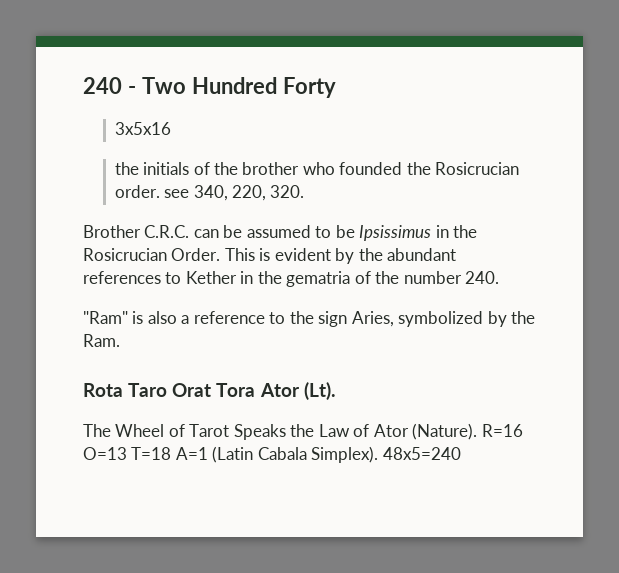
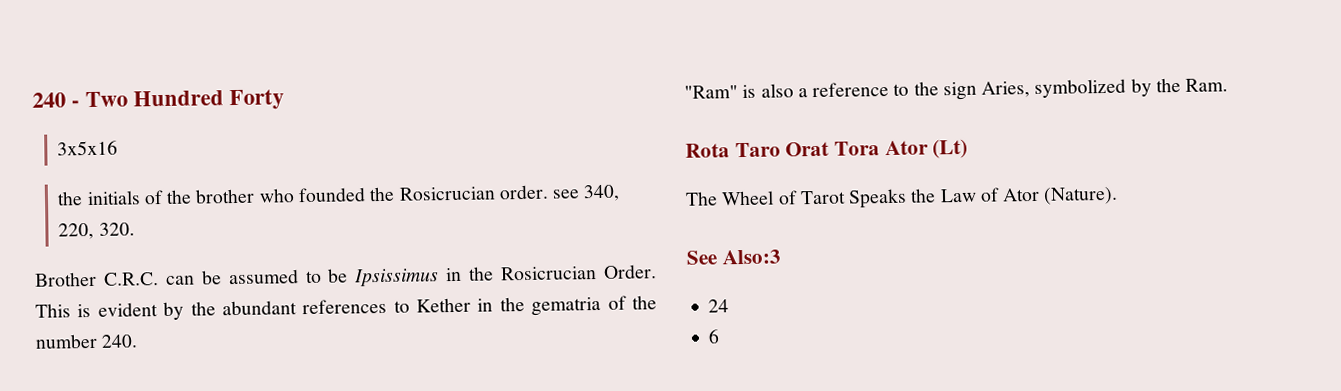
[303,382,336,400] (Lt). -> [932,138,969,159] (Lt)
[481,424,523,437] [83,446,461,463] R=16 O=13 T=18 A=1 (Latin Cabala Simplex). 48x5=240 -> [686,249,781,265] [708,299,730,313] [708,329,721,344] // See Also:3 // 24 // 6

